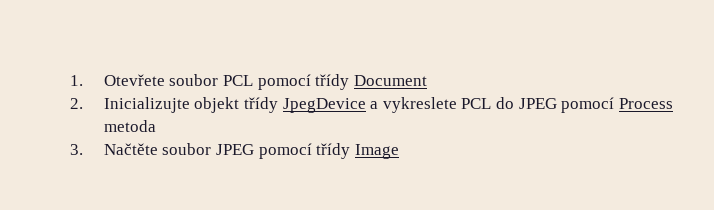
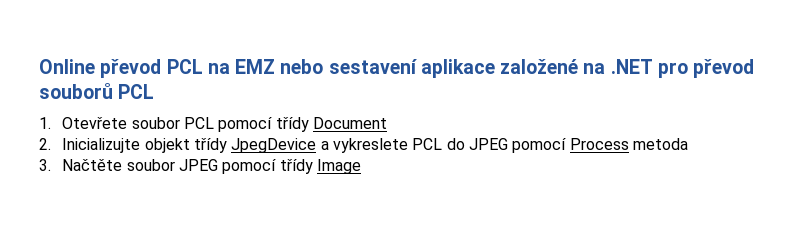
(70, 80) none -> [39,59,755,78] [39,83,155,99] Online převod PCL na EMZ nebo sestavení aplikace založené na .NET pro převod souborů PCL //

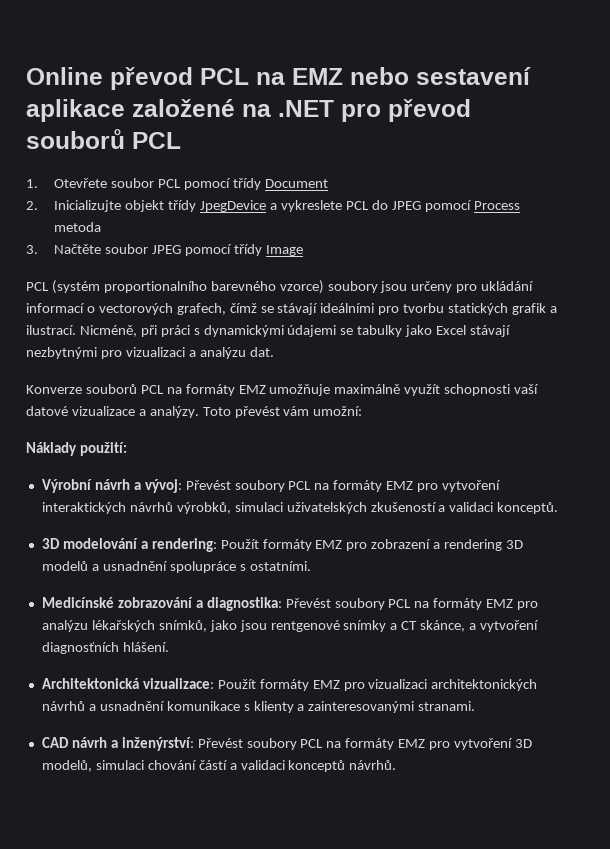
(361, 166) none -> [26,280,534,294] [26,303,557,315] [26,325,511,337] [26,347,274,359] [26,384,539,396] [26,406,363,418] [26,442,127,456] [41,479,501,493] [41,502,559,514] [41,538,524,552] [41,561,311,573] [41,597,539,611] [41,620,539,632] [41,642,169,654] [41,678,538,691] [41,701,476,713] [41,737,532,751] [41,760,397,772] // PCL (systém proportionalního barevného vzorce) soubory jsou určeny pro ukládání informací o vectorových grafech, čímž se stávají ideálními pro tvorbu statických grafik a ilustrací. Nicméně, při práci s dynamickými údajemi se tabulky jako Excel stávají nezbytnými pro vizualizaci a analýzu dat. // Konverze souborů PCL na formáty EMZ umožňuje maximálně využít schopnosti vaší datové vizualizace a analýzy. Toto převést vám umožní: // Náklady použití: // Výrobní návrh a vývoj: Převést soubory PCL na formáty EMZ pro vytvoření interaktických návrhů výrobků, simulaci uživatelských zkušeností a validaci konceptů. // 3D modelování a rendering: Použít formáty EMZ pro zobrazení a rendering 3D modelů a usnadnění spolupráce s ostatními. // Medicínské zobrazování a diagnostika: Převést soubory PCL na formáty EMZ pro analýzu lékařských snímků, jako jsou rentgenové snímky a CT skánce, a vytvoření diagnosťních hlášení. // Architektonická vizualizace: Použít formáty EMZ pro vizualizaci architektonických návrhů a usnadnění komunikace s klienty a zainteresovanými stranami. // CAD návrh a inženýrství: Převést soubory PCL na formáty EMZ pro vytvoření 3D modelů, simulaci chování částí a validaci konceptů návrhů.

